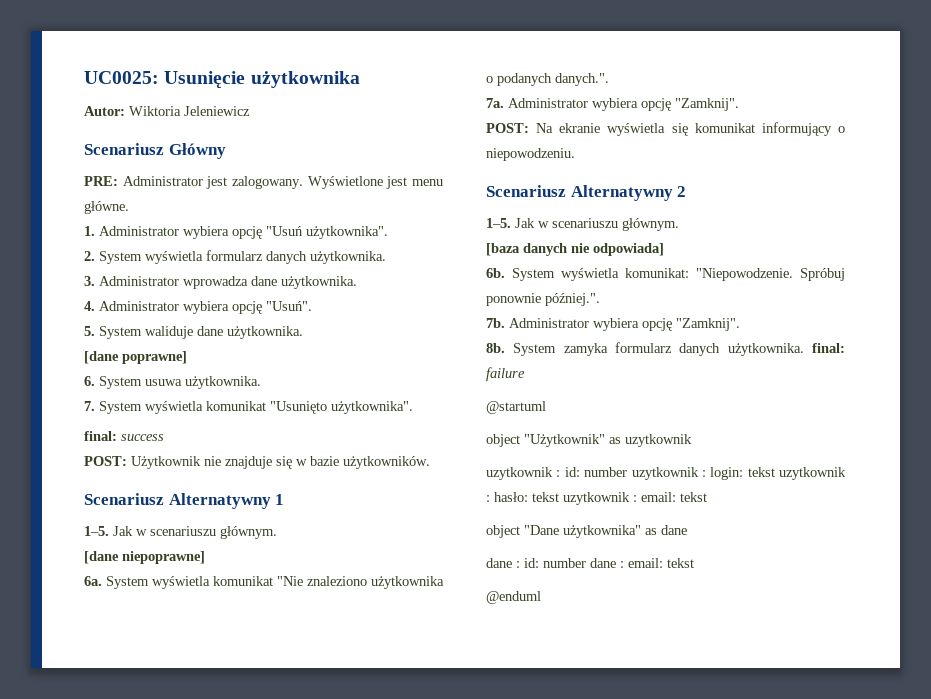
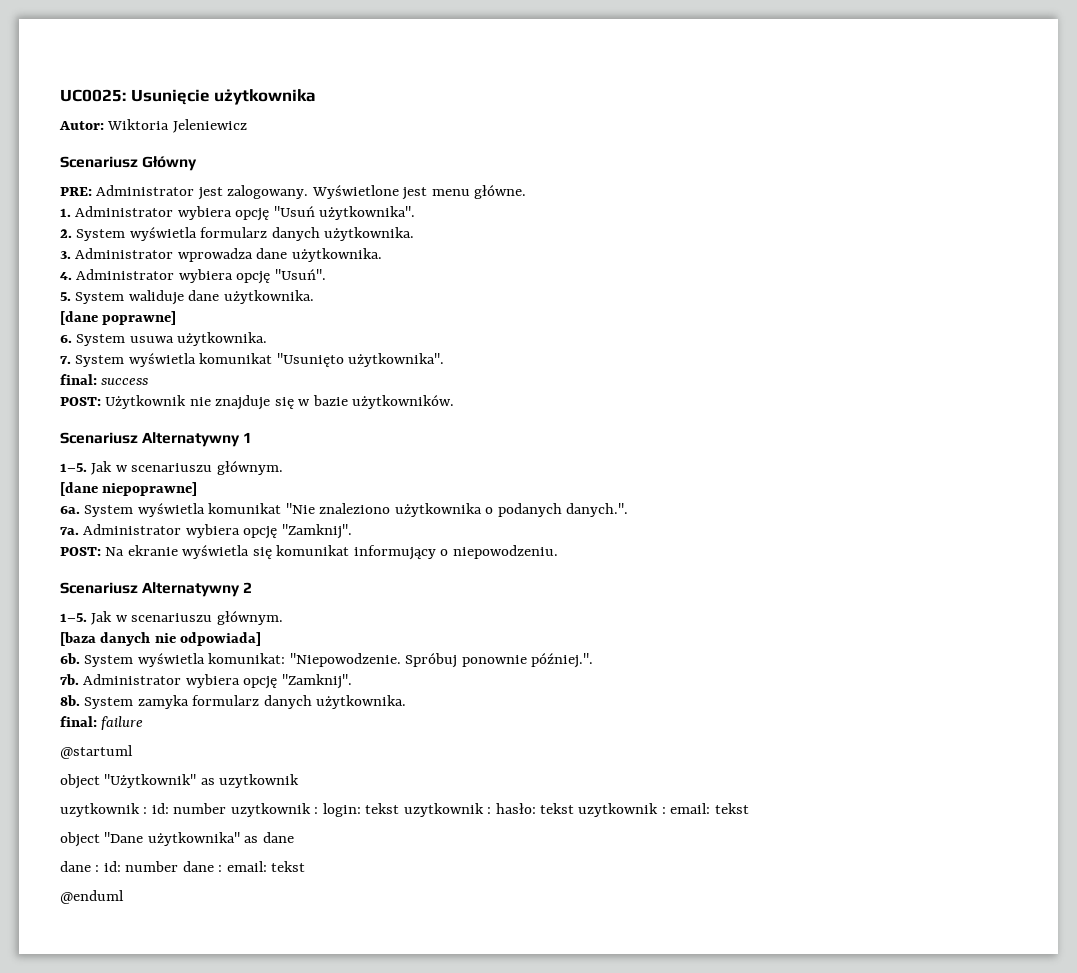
(804, 349) none -> (407, 702) //

